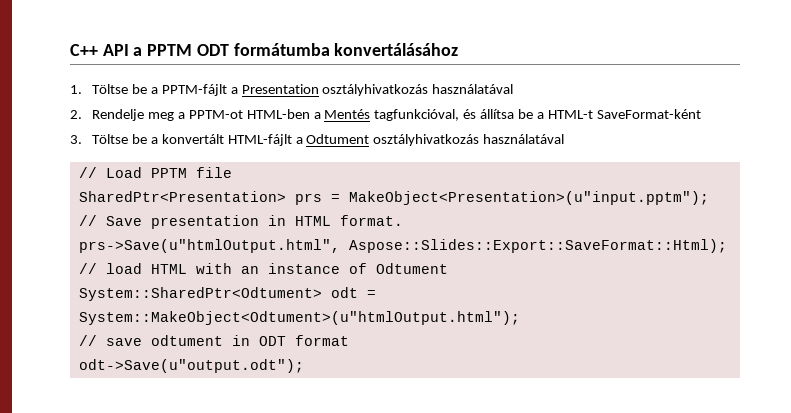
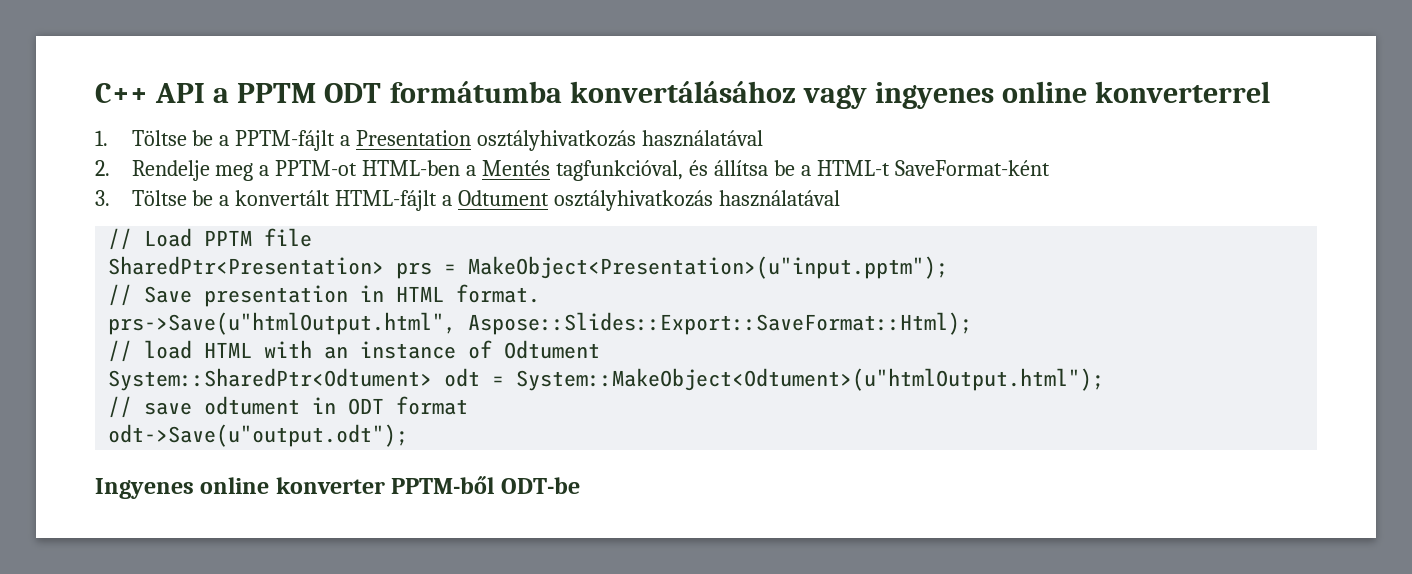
(459, 49) none -> [802,81,1270,109] vagy ingyenes online konverterrel
(304, 366) none -> [95,476,580,499] // Ingyenes online konverter PPTM-ből ODT-be

